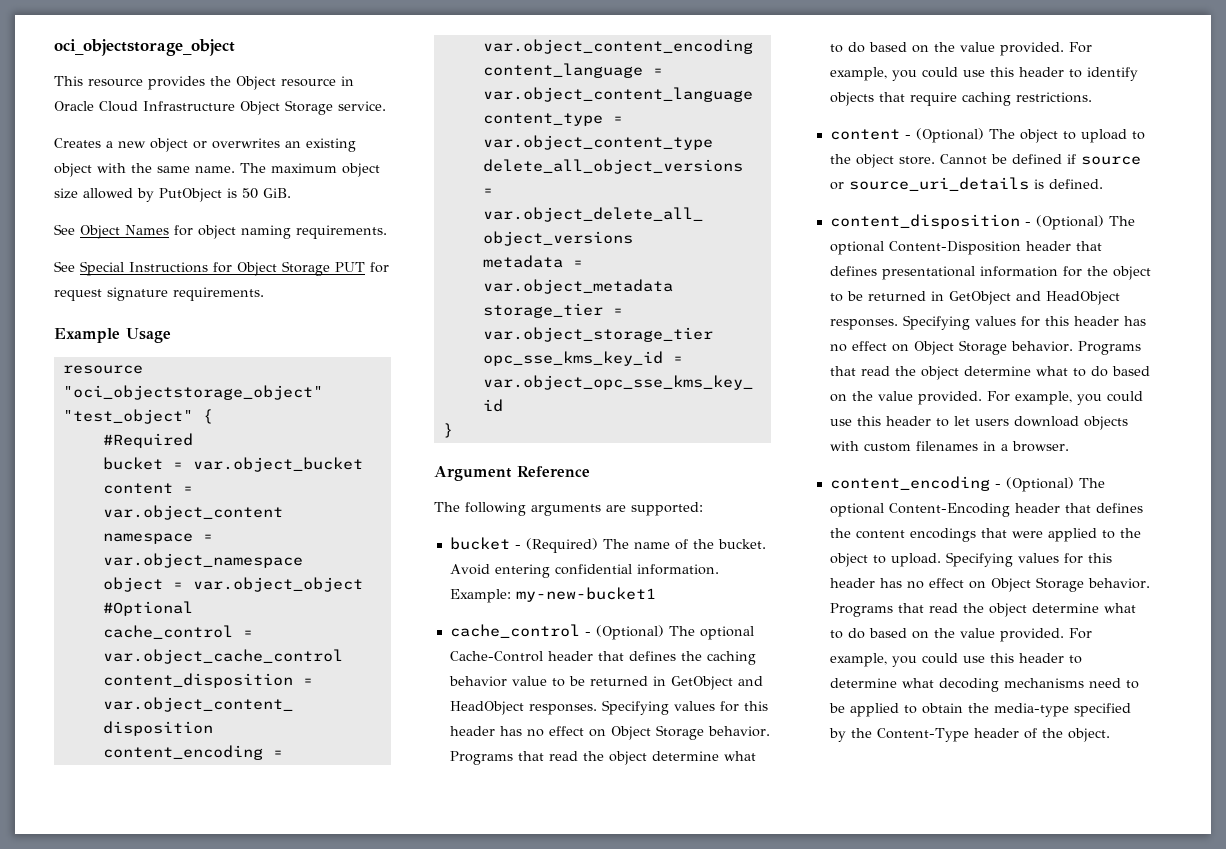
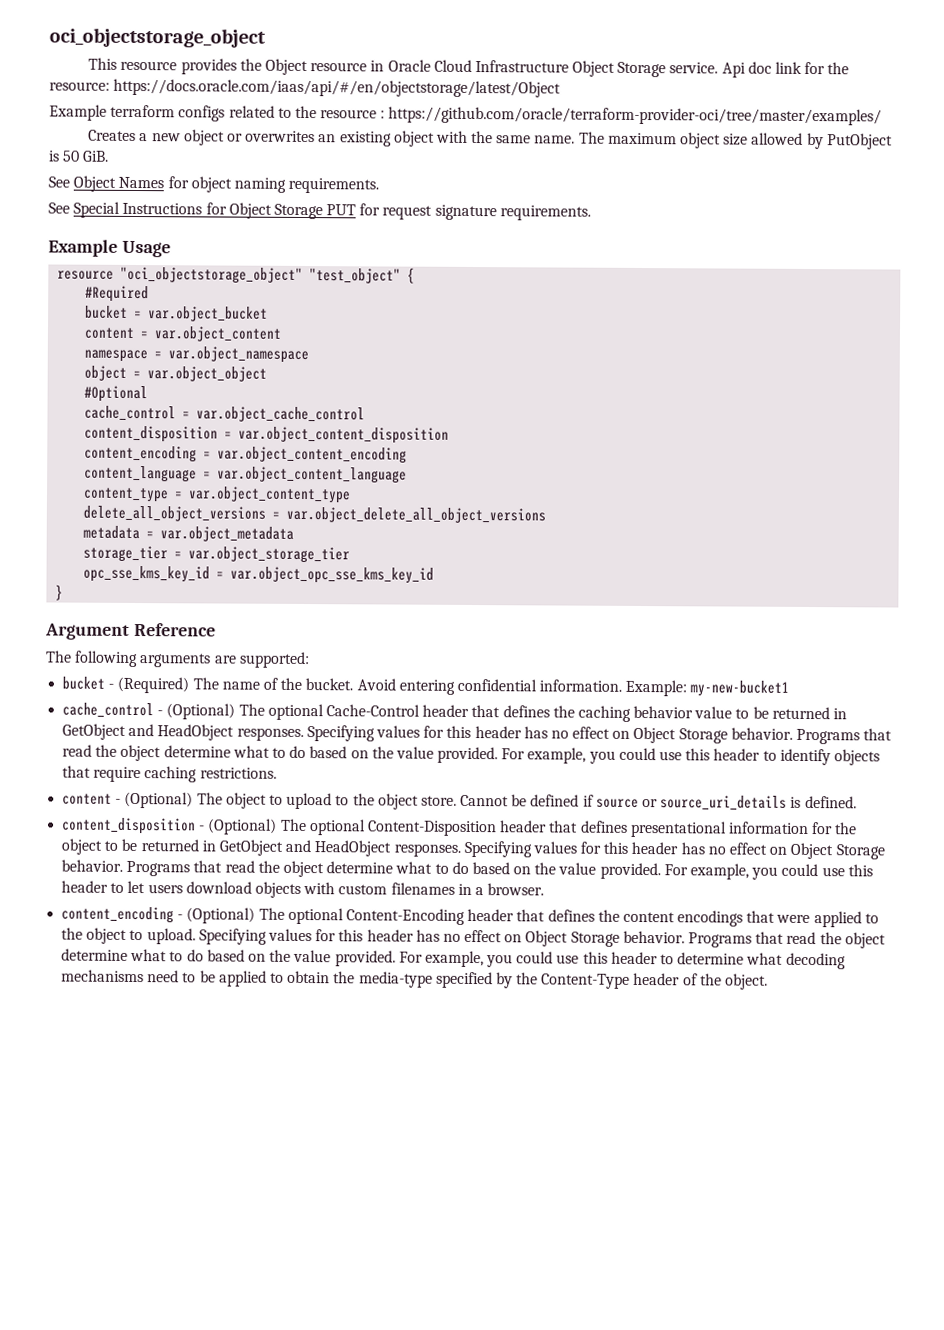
(386, 106) none -> [721,61,850,78] [49,78,562,98] [49,104,883,126] Api doc link for the resource: https://docs.oracle.com/iaas/api/#/en/objectstorage/latest/Object // Example terraform configs related to the resource : https://github.com/oracle/terraform-provider-oci/tree/master/examples/

